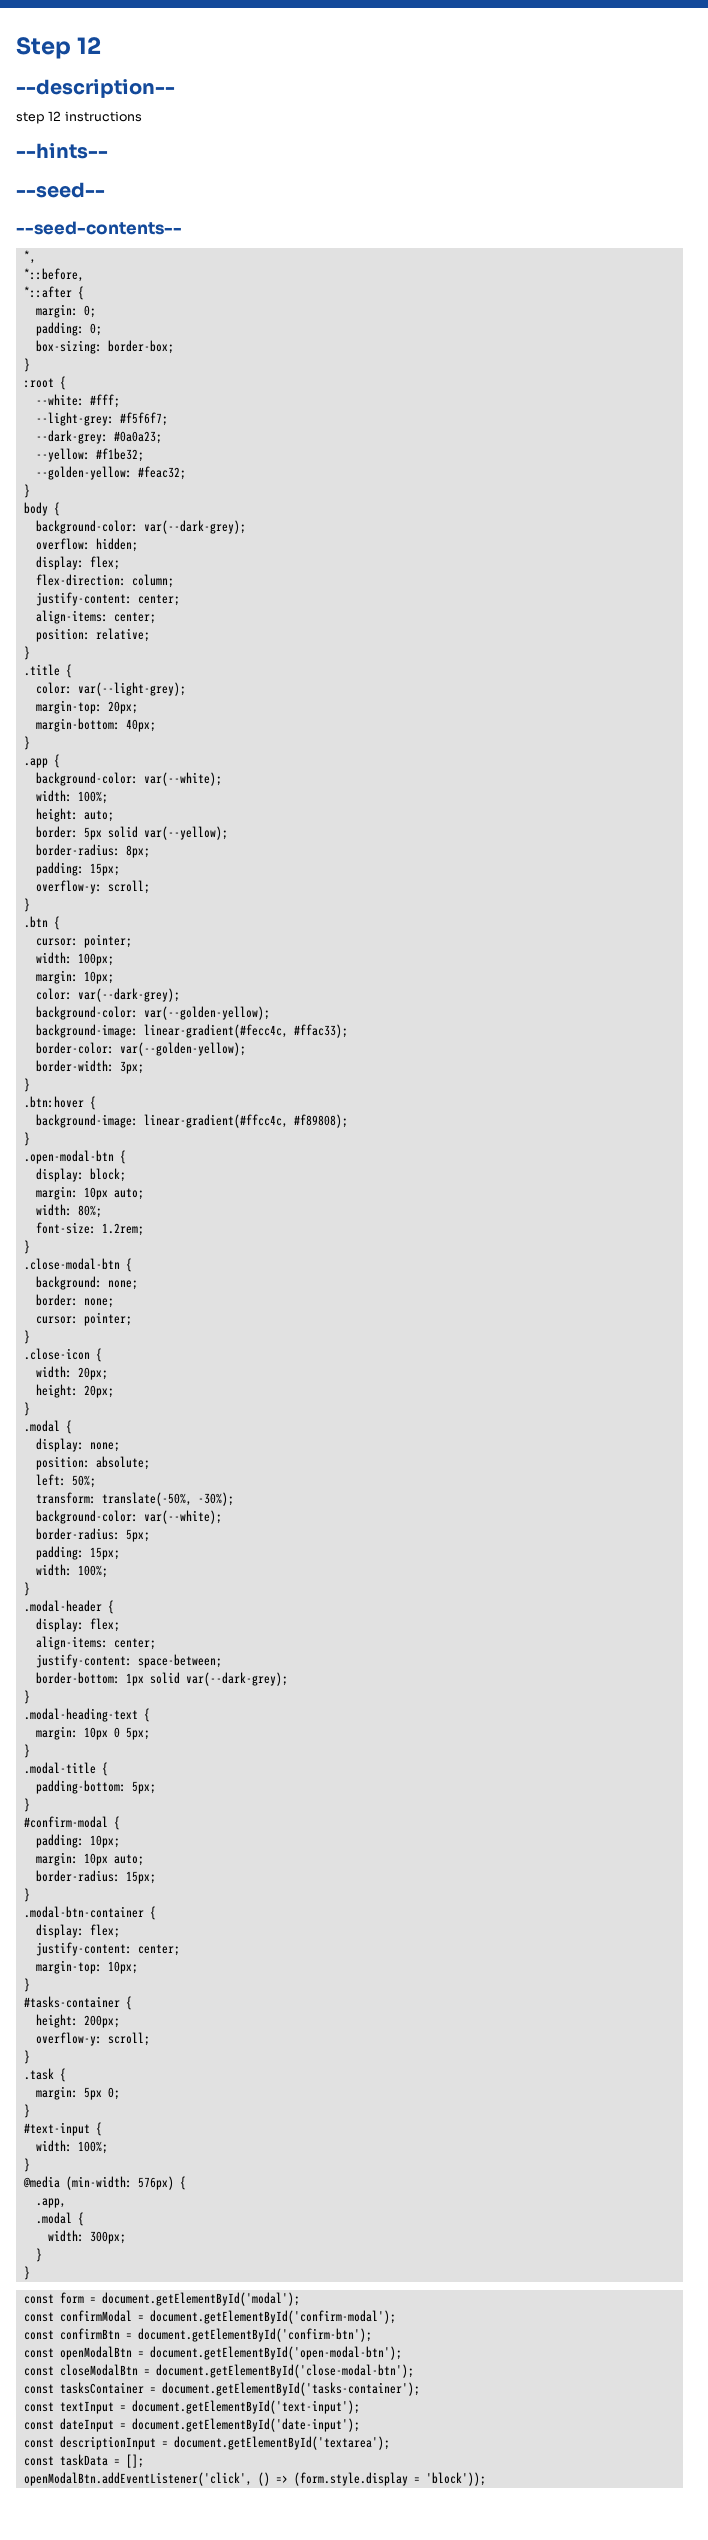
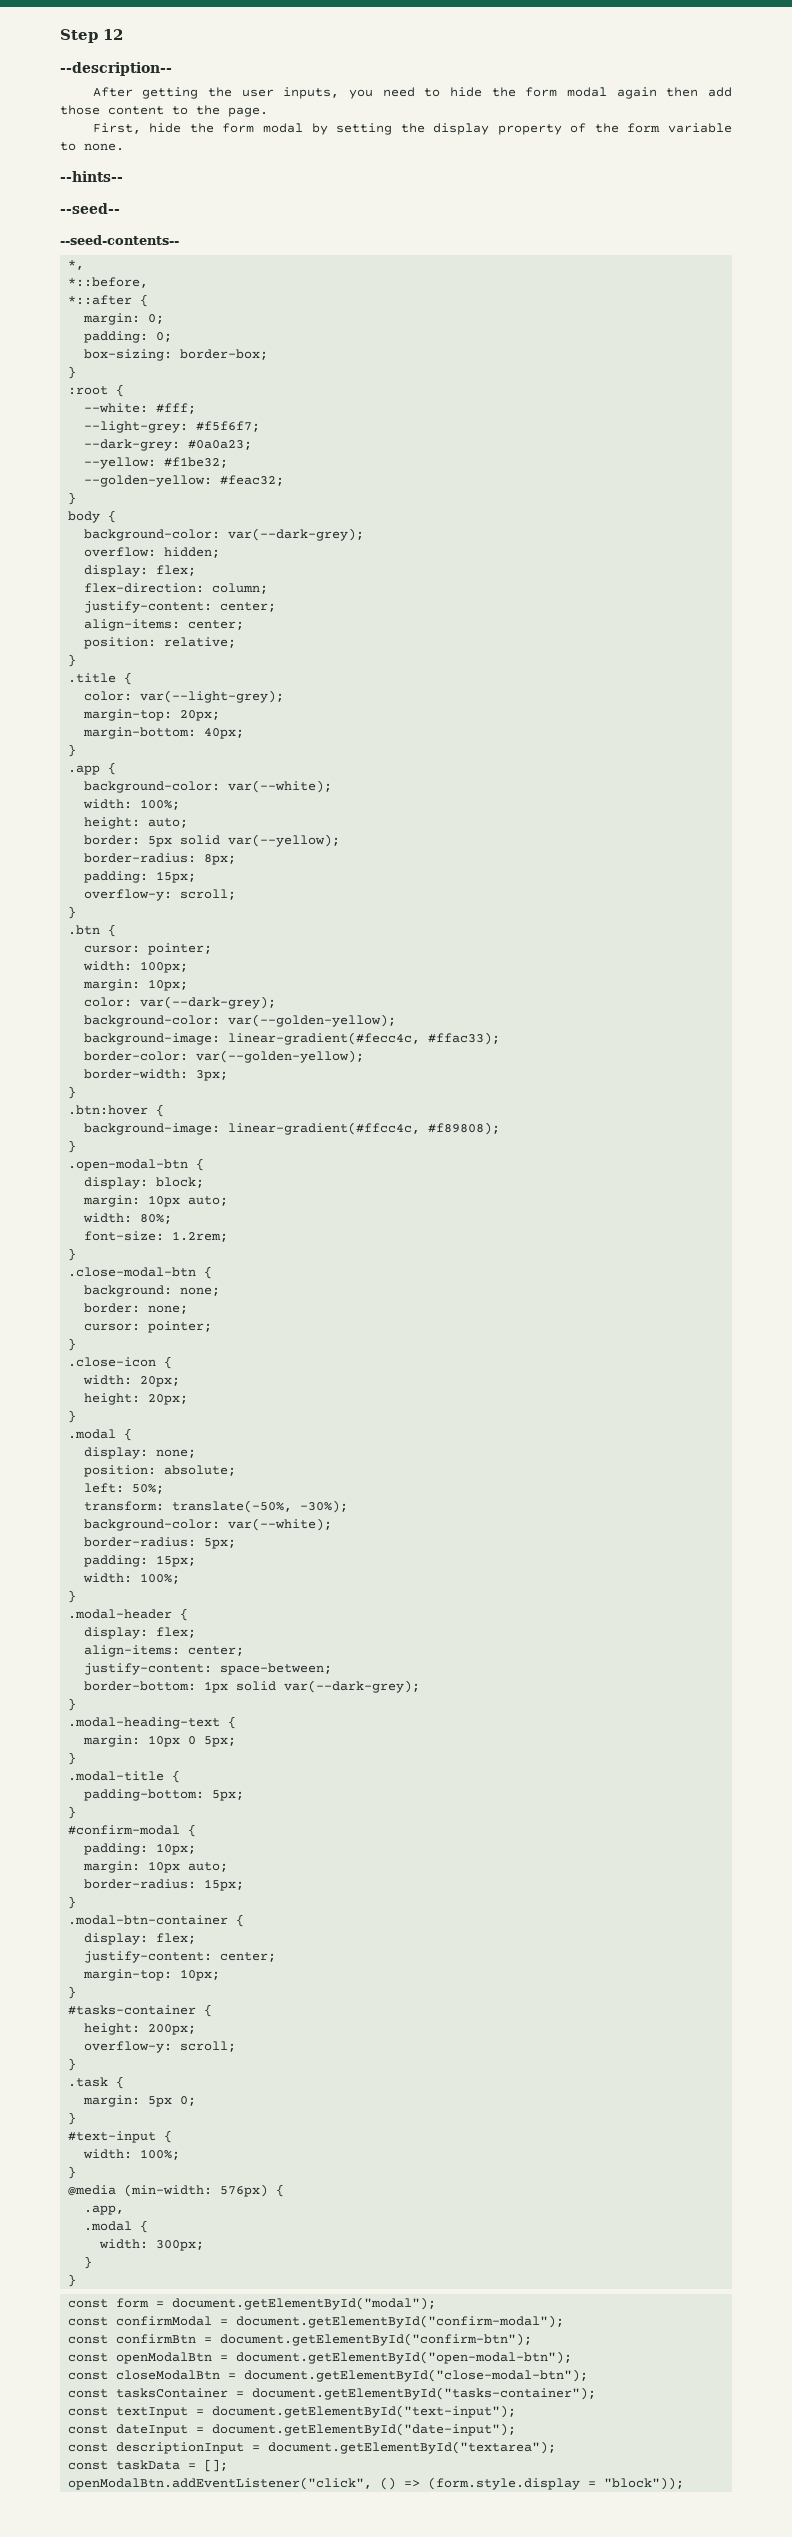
[16,111,142,124] step 12 instructions -> [92,87,732,99] [60,105,268,117] [92,123,732,135] [60,142,124,151] After getting the user inputs, you need to hide the form modal again then add those content to the page. // First, hide the form modal by setting the display property of the form variable to none.
[101,2292,300,2306] document.getElementById('modal'); -> [172,2297,437,2310] document.getElementById("modal");
[149,2310,396,2324] document.getElementById('confirm-modal'); -> [236,2315,565,2328] document.getElementById("confirm-modal");
[137,2328,372,2342] document.getElementById('confirm-btn'); -> [220,2333,533,2346] document.getElementById("confirm-btn");
[149,2346,402,2360] document.getElementById('open-modal-btn'); -> [236,2351,573,2364] document.getElementById("open-modal-btn");
[155,2364,414,2378] document.getElementById('close-modal-btn'); -> [244,2369,589,2382] document.getElementById("close-modal-btn");
[161,2382,420,2396] document.getElementById('tasks-container'); -> [252,2387,597,2400] document.getElementById("tasks-container");
[131,2400,360,2414] document.getElementById('text-input'); -> [212,2405,517,2418] document.getElementById("text-input");
[131,2418,360,2432] document.getElementById('date-input'); -> [212,2423,517,2436] document.getElementById("date-input");
[173,2436,390,2450] document.getElementById('textarea'); -> [268,2441,557,2454] document.getElementById("textarea");
[23,2472,252,2486] openModalBtn.addEventListener('click', -> [68,2477,373,2490] openModalBtn.addEventListener("click",
[425,2472,486,2486] 'block')); -> [604,2477,685,2490] "block"));

